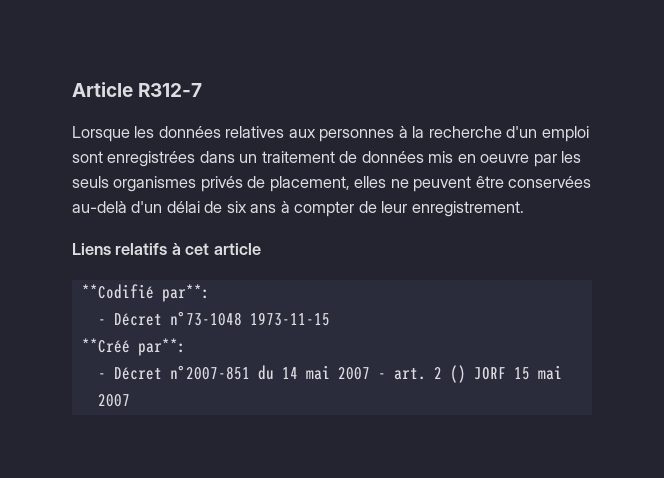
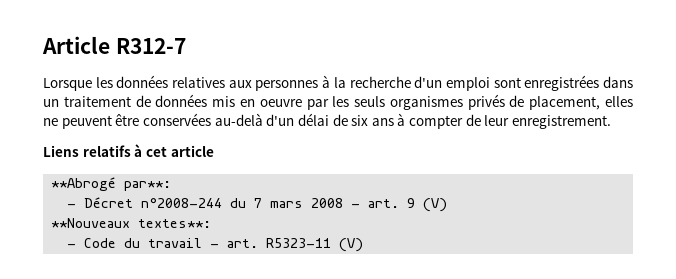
[81,284,210,302] [97,311,330,326] [81,338,186,356] [97,365,562,383] [97,394,130,407] **Codifié par**: // - Décret n°73-1048 1973-11-15 // **Créé par**: // - Décret n°2007-851 du 14 mai 2007 - art. 2 () JORF 15 mai 2007 -> [51,177,172,191] [67,197,448,212] [51,218,212,228] [67,238,364,252] **Abrogé par**: // - Décret n°2008-244 du 7 mars 2008 - art. 9 (V) // **Nouveaux textes**: // - Code du travail - art. R5323-11 (V)

